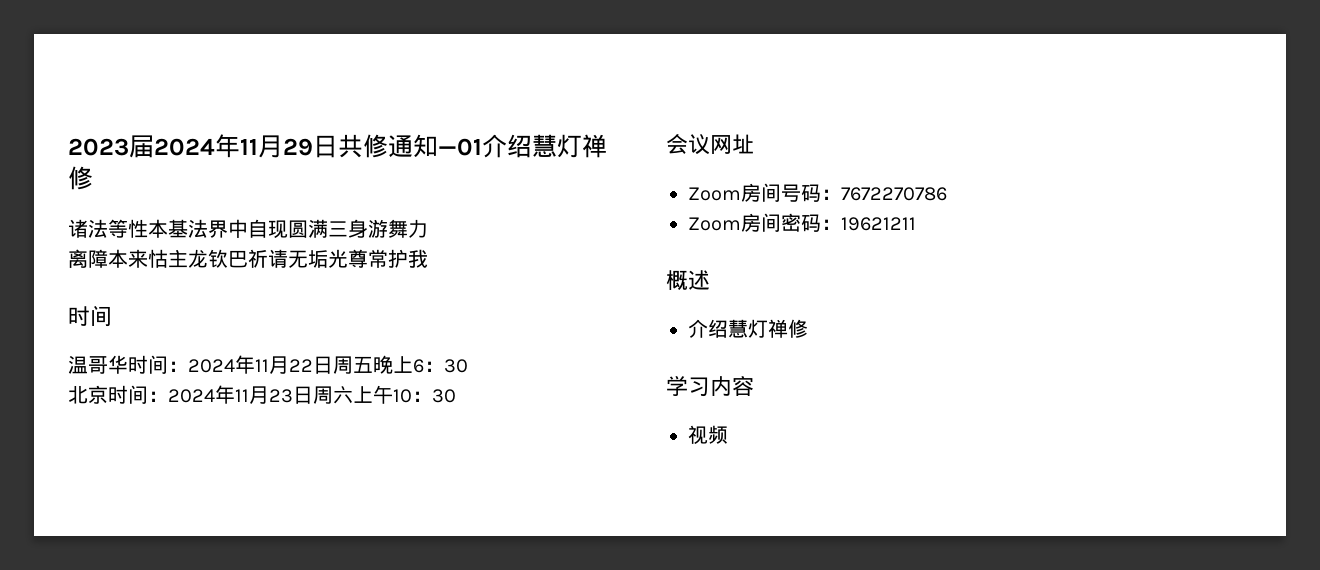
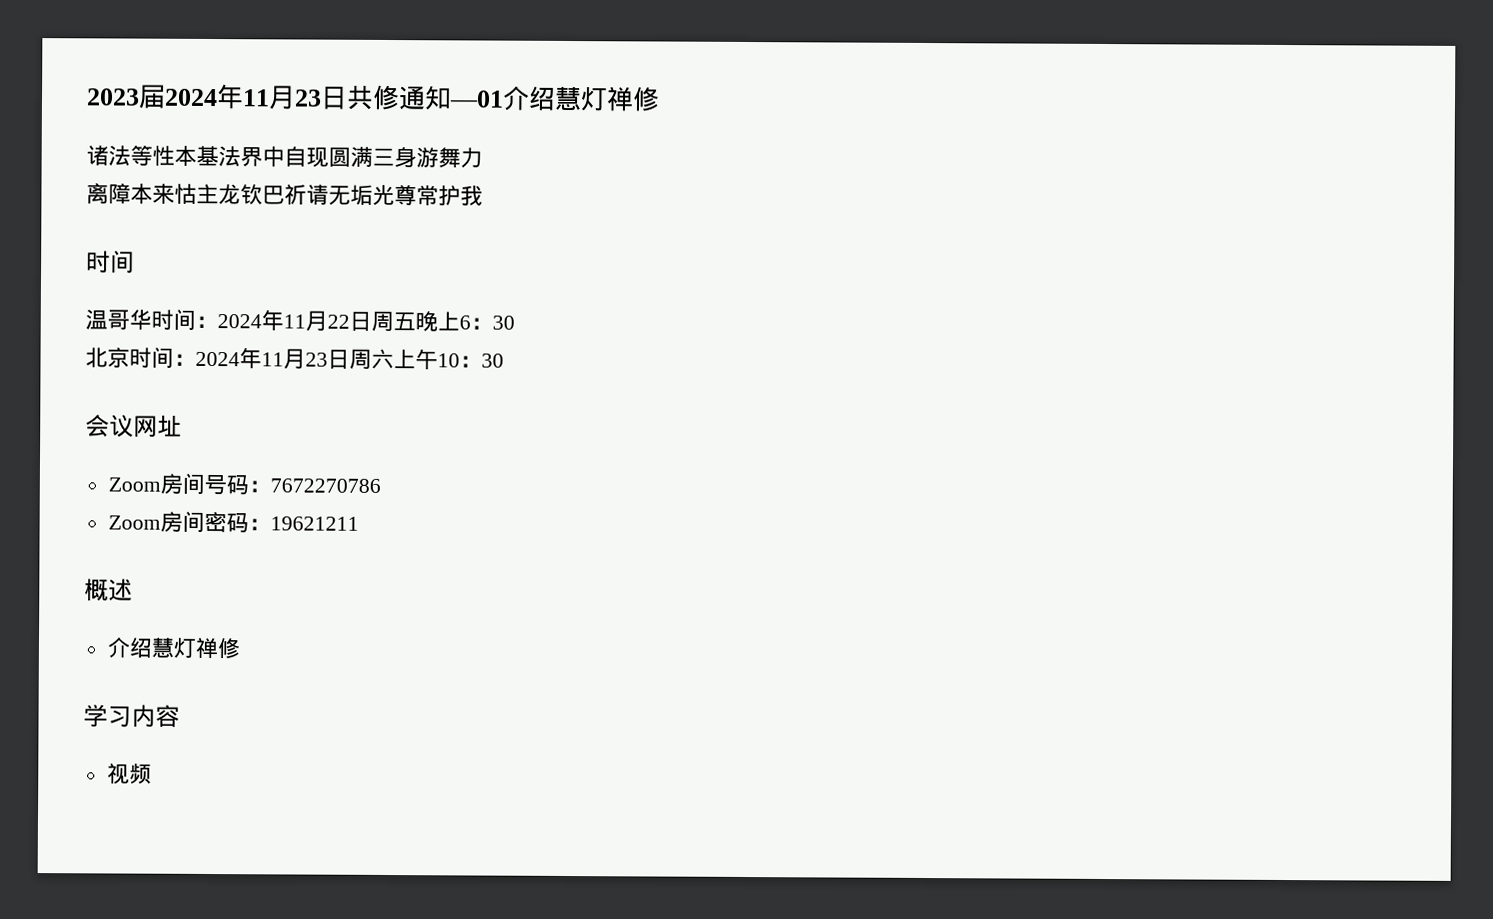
[283,138,313,156] 29 -> [294,89,322,107] 23

